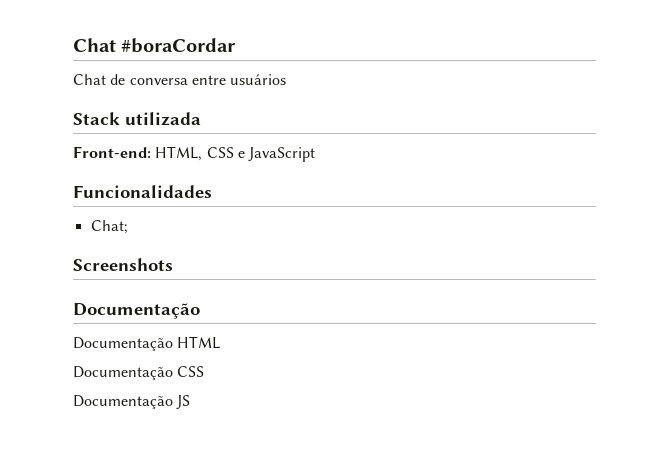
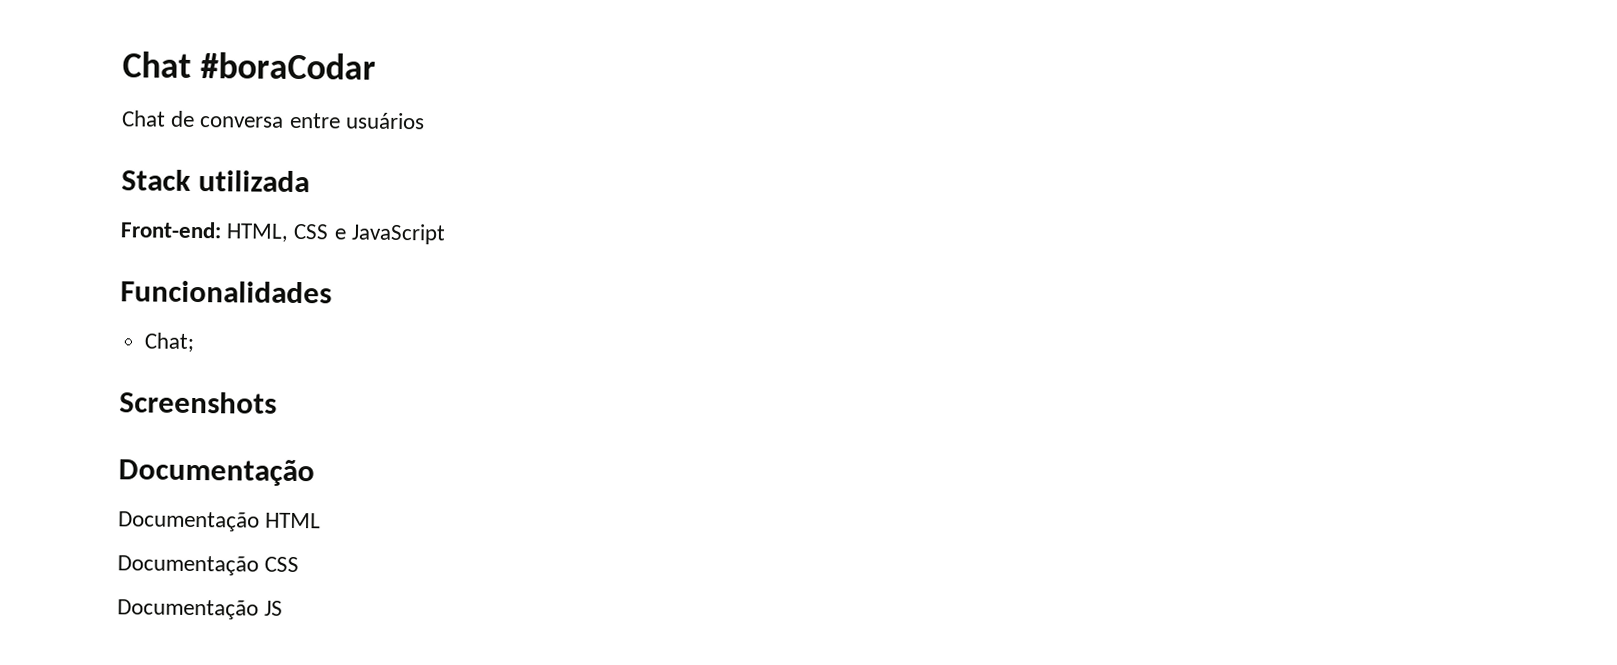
[73,38,237,53] Chat #boraCordar -> [122,51,376,80] Chat #boraCodar

